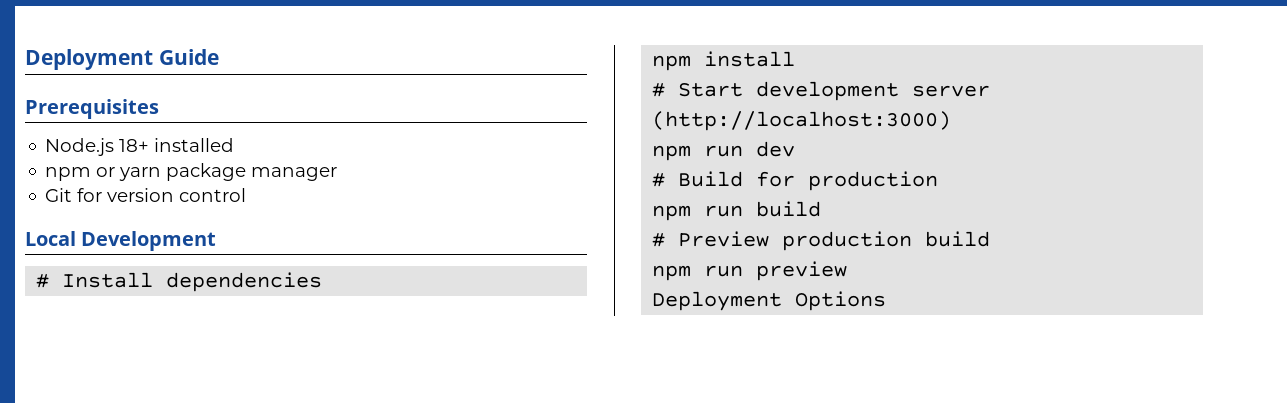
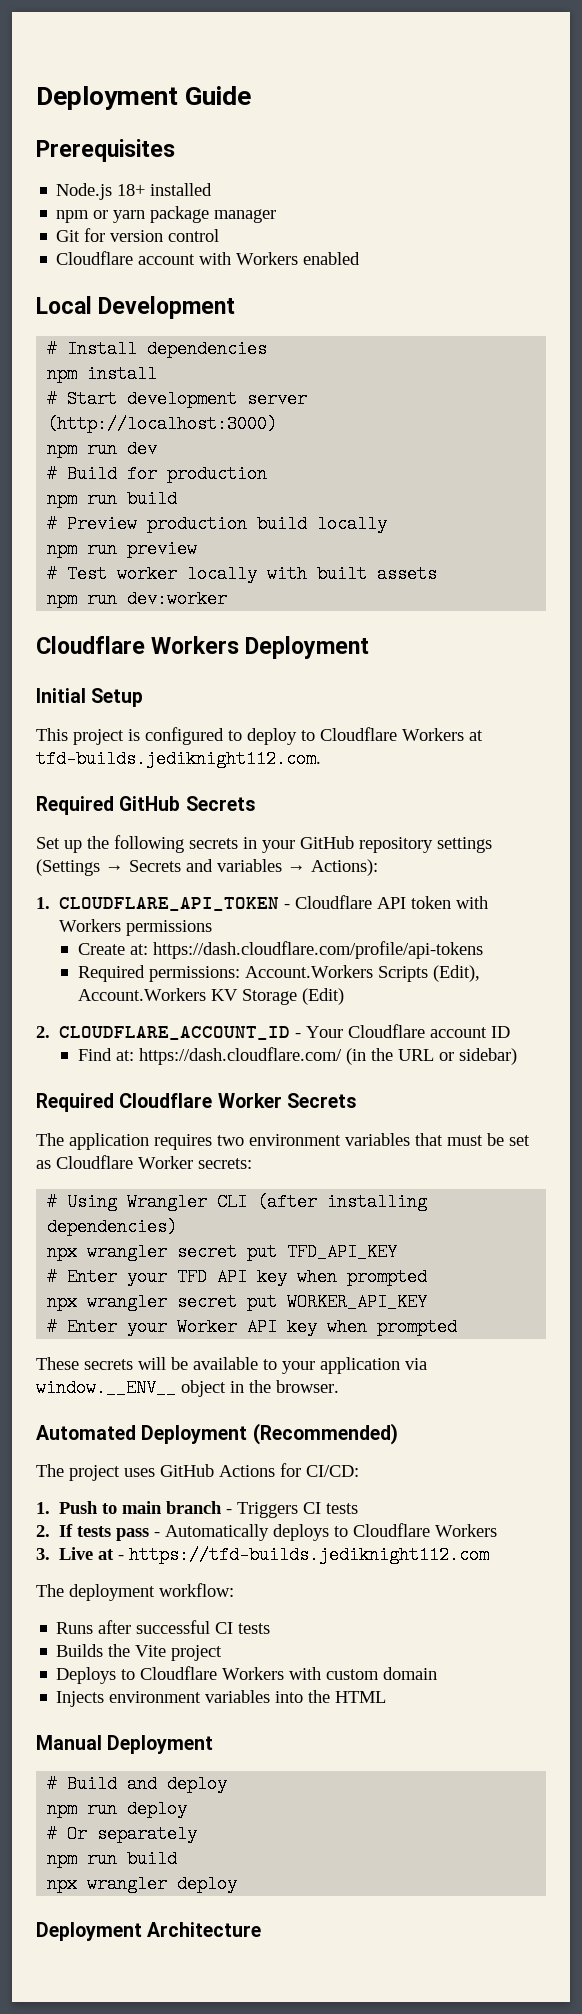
(247, 195) none -> [56,251,361,265] // Cloudflare account with Workers enabled
(991, 239) none -> [317,515,388,533] locally
[652,291,887,311] Deployment Options -> [47,565,438,583] [47,590,228,608] [36,636,370,659] [36,688,144,707] [36,727,483,745] [36,750,321,768] [36,796,255,815] [36,835,492,853] [36,859,378,876] [36,895,489,911] [59,919,213,936] [77,941,483,959] [77,965,480,982] [77,988,344,1005] [36,1024,511,1040] [77,1047,517,1065] [36,1093,356,1112] [36,1133,530,1150] [36,1155,252,1169] [47,1193,428,1211] [47,1218,178,1236] [47,1243,398,1261] [47,1268,428,1286] [47,1293,428,1311] [47,1318,458,1336] [36,1357,427,1374] [36,1379,339,1397] [36,1423,398,1445] [36,1463,359,1481] [36,1501,359,1518] [36,1523,498,1541] [36,1546,490,1564] [36,1583,234,1601] [56,1620,271,1634] [56,1644,223,1661] [56,1666,438,1684] [56,1690,387,1707] [36,1735,214,1754] [47,1775,228,1793] [47,1800,188,1818] [47,1825,198,1843] [47,1850,178,1868] [47,1875,238,1893] [36,1922,262,1941] # Test worker locally with built assets // npm run dev:worker // Cloudflare Workers Deployment // Initial Setup // This project is configured to deploy to Cloudflare Workers at tfd-builds.jediknight112.com. // Required GitHub Secrets // Set up the following secrets in your GitHub repository settings (Settings → Secrets and variables → Actions): // 1. CLOUDFLARE_API_TOKEN - Cloudflare API token with Workers permissions // Create at: https://dash.cloudflare.com/profile/api-tokens // Required permissions: Account.Workers Scripts (Edit), Account.Workers KV Storage (Edit) // 2. CLOUDFLARE_ACCOUNT_ID - Your Cloudflare account ID // Find at: https://dash.cloudflare.com/ (in the URL or sidebar) // Required Cloudflare Worker Secrets // The application requires two environment variables that must be set as Cloudflare Worker secrets: // # Using Wrangler CLI (after installing dependencies) // npx wrangler secret put TFD_API_KEY // # Enter your TFD API key when prompted // npx wrangler secret put WORKER_API_KEY // # Enter your Worker API key when prompted // These secrets will be available to your application via window.__ENV__ object in the browser. // Automated Deployment (Recommended) // The project uses GitHub Actions for CI/CD: // 1. Push to main branch - Triggers CI tests // 2. If tests pass - Automatically deploys to Cloudflare Workers // 3. Live at - https://tfd-builds.jediknight112.com // The deployment workflow: // Runs after successful CI tests // Builds the Vite project // Deploys to Cloudflare Workers with custom domain // Injects environment variables into the HTML // Manual Deployment // # Build and deploy // npm run deploy // # Or separately // npm run build // npx wrangler deploy // Deployment Architecture

